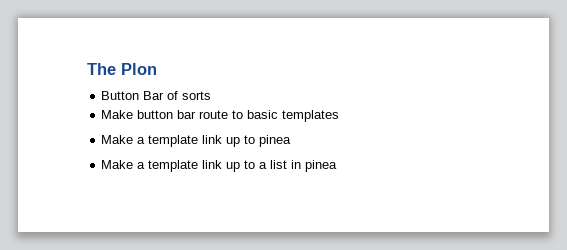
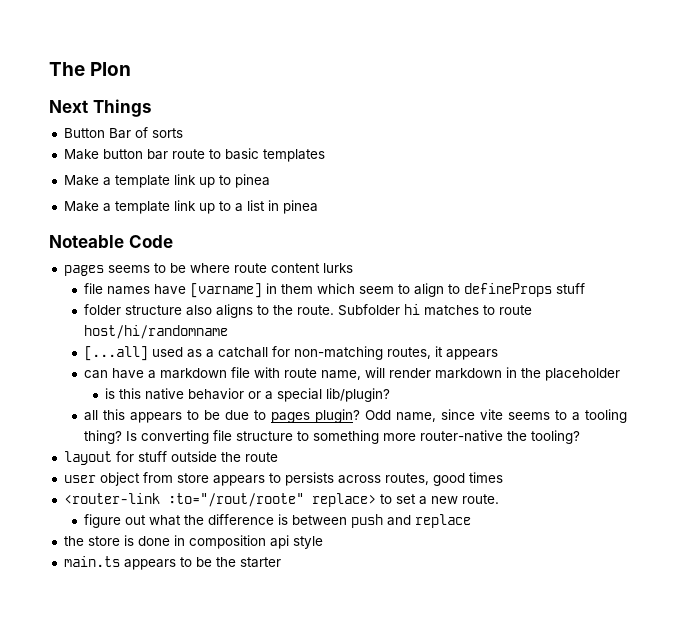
(157, 69) none -> [49,99,152,117] // Next Things
(338, 166) none -> [49,235,173,248] [63,263,353,276] [84,283,586,298] [84,304,533,318] [84,325,229,339] [84,346,499,361] [84,367,621,381] [105,388,391,402] [84,409,627,423] [84,430,581,444] [63,451,278,465] [63,472,503,486] [63,493,499,507] [84,514,472,528] [63,535,323,549] [63,556,281,570] // Noteable Code // pages seems to be where route content lurks // file names have [varname] in them which seem to align to defineProps stuff // folder structure also aligns to the route. Subfolder hi matches to route host/hi/randomname // [...all] used as a catchall for non-matching routes, it appears // can have a markdown file with route name, will render markdown in the placeholder // is this native behavior or a special lib/plugin? // all this appears to be due to pages plugin? Odd name, since vite seems to a tooling thing? Is converting file structure to something more router-native the tooling? // layout for stuff outside the route // user object from store appears to persists across routes, good times // <router-link :to="/rout/roote" replace> to set a new route. // figure out what the difference is between push and replace // the store is done in composition api style // main.ts appears to be the starter

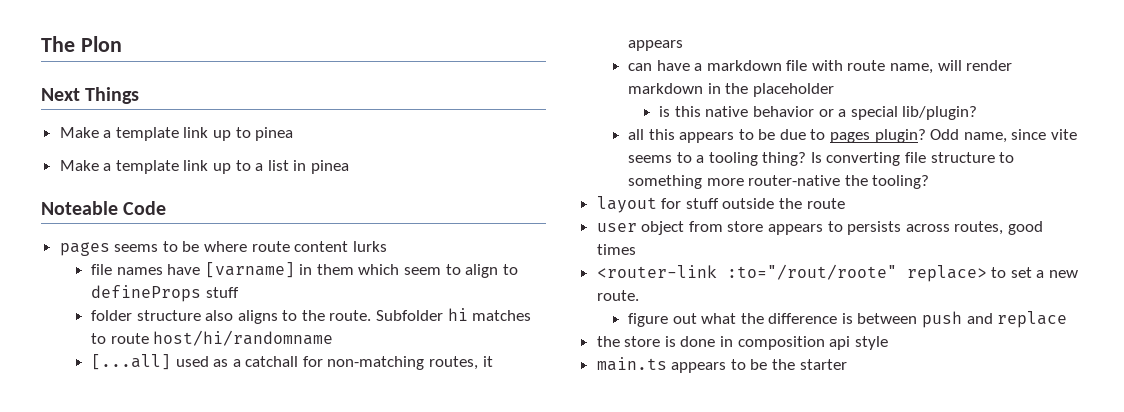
[63,127,183,139] [63,148,325,162] // Button Bar of sorts // Make button bar route to basic templates -> (140, 95) none

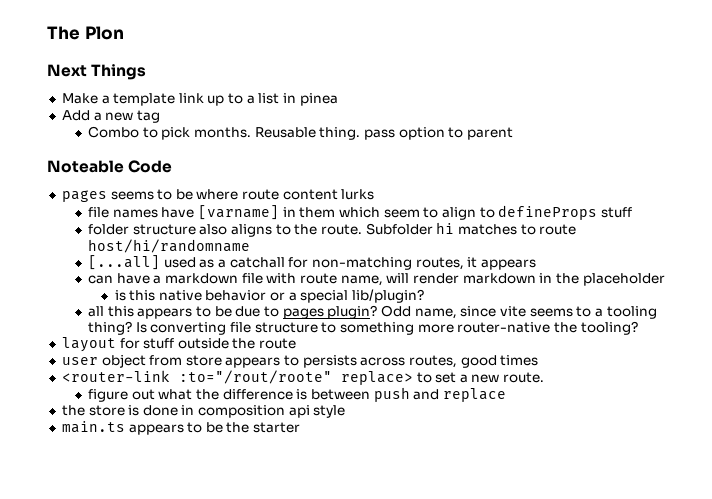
[59,127,294,141] // Make a template link up to pinea -> (147, 72) none
(350, 167) none -> [61,110,160,123] [88,126,514,140] // Add a new tag // Combo to pick months. Reusable thing. pass option to parent

